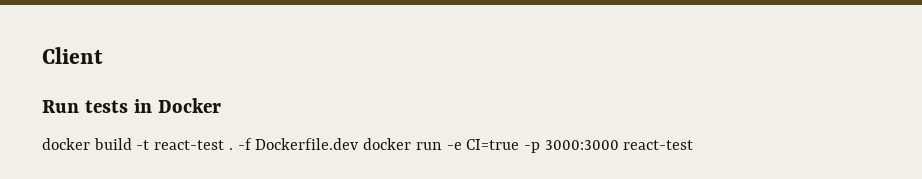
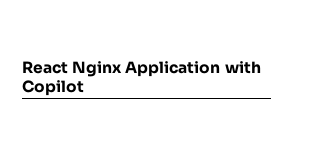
[42,47,103,64] [42,98,221,113] [42,138,694,153] Client // Run tests in Docker // docker build -t react-test . -f Dockerfile.dev docker run -e CI=true -p 3000:3000 react-test -> [22,61,261,77] [22,80,84,96] React Nginx Application with Copilot

